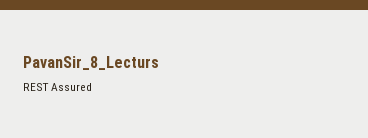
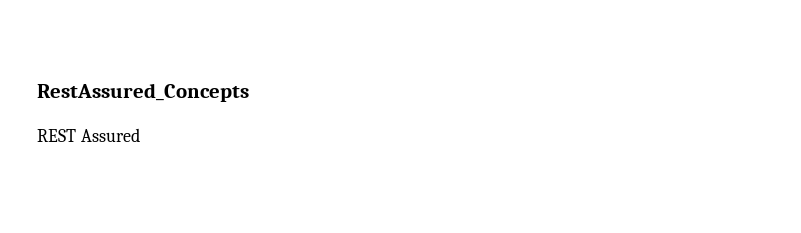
[23,56,159,70] PavanSir_8_Lecturs -> [37,83,249,102] RestAssured_Concepts

